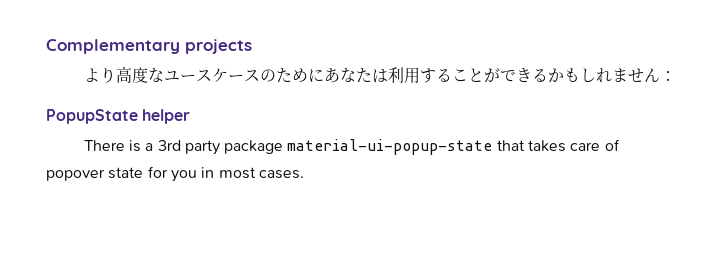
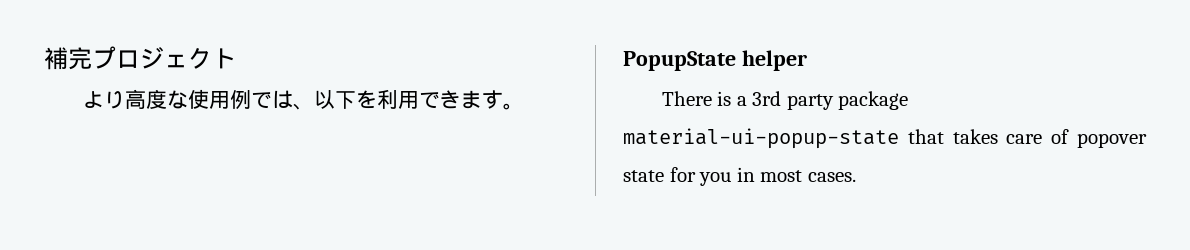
[46,39,252,54] Complementary projects -> [44,46,236,70] 補完プロジェクト
[163,67,676,84] ユースケースのためにあなたは利用することができるかもしれません： -> [187,89,524,110] 使用例では、以下を利用できます。

